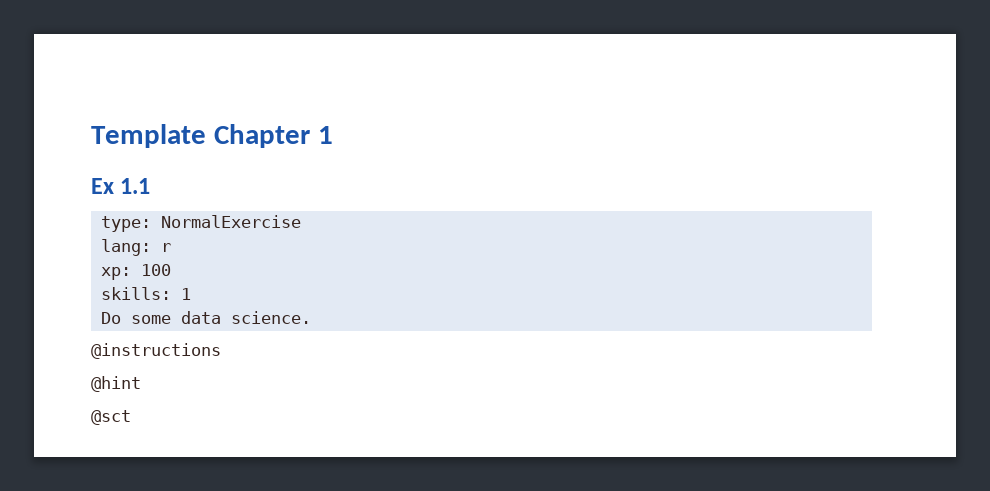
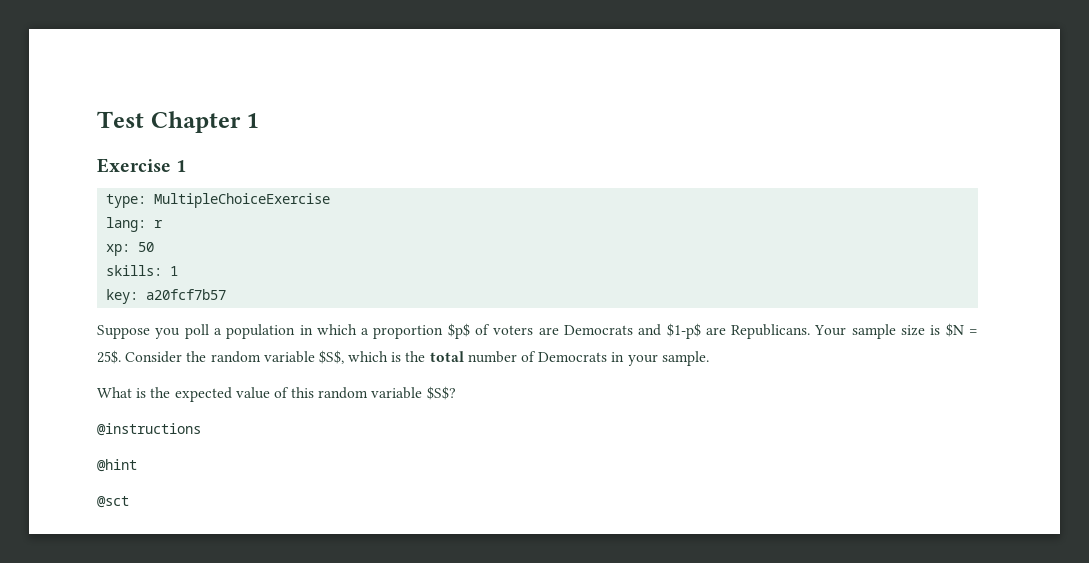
[91,124,206,148] Template -> [97,111,144,128] Test
[91,178,151,194] Ex 1.1 -> [97,158,187,173] Exercise 1
[161,215,302,228] NormalExercise -> [154,193,331,208] MultipleChoiceExercise
[141,264,172,276] 100 -> [138,242,155,252] 50
[101,311,312,324] Do some data science. -> [106,289,227,304] [97,323,979,339] [97,350,709,366] [97,386,456,402] key: a20fcf7b57 // Suppose you poll a population in which a proportion $p$ of voters are Democrats and $1-p$ are Republicans. Your sample size is $N = 25$. Consider the random variable $S$, which is the total number of Democrats in your sample. // What is the expected value of this random variable $S$?

